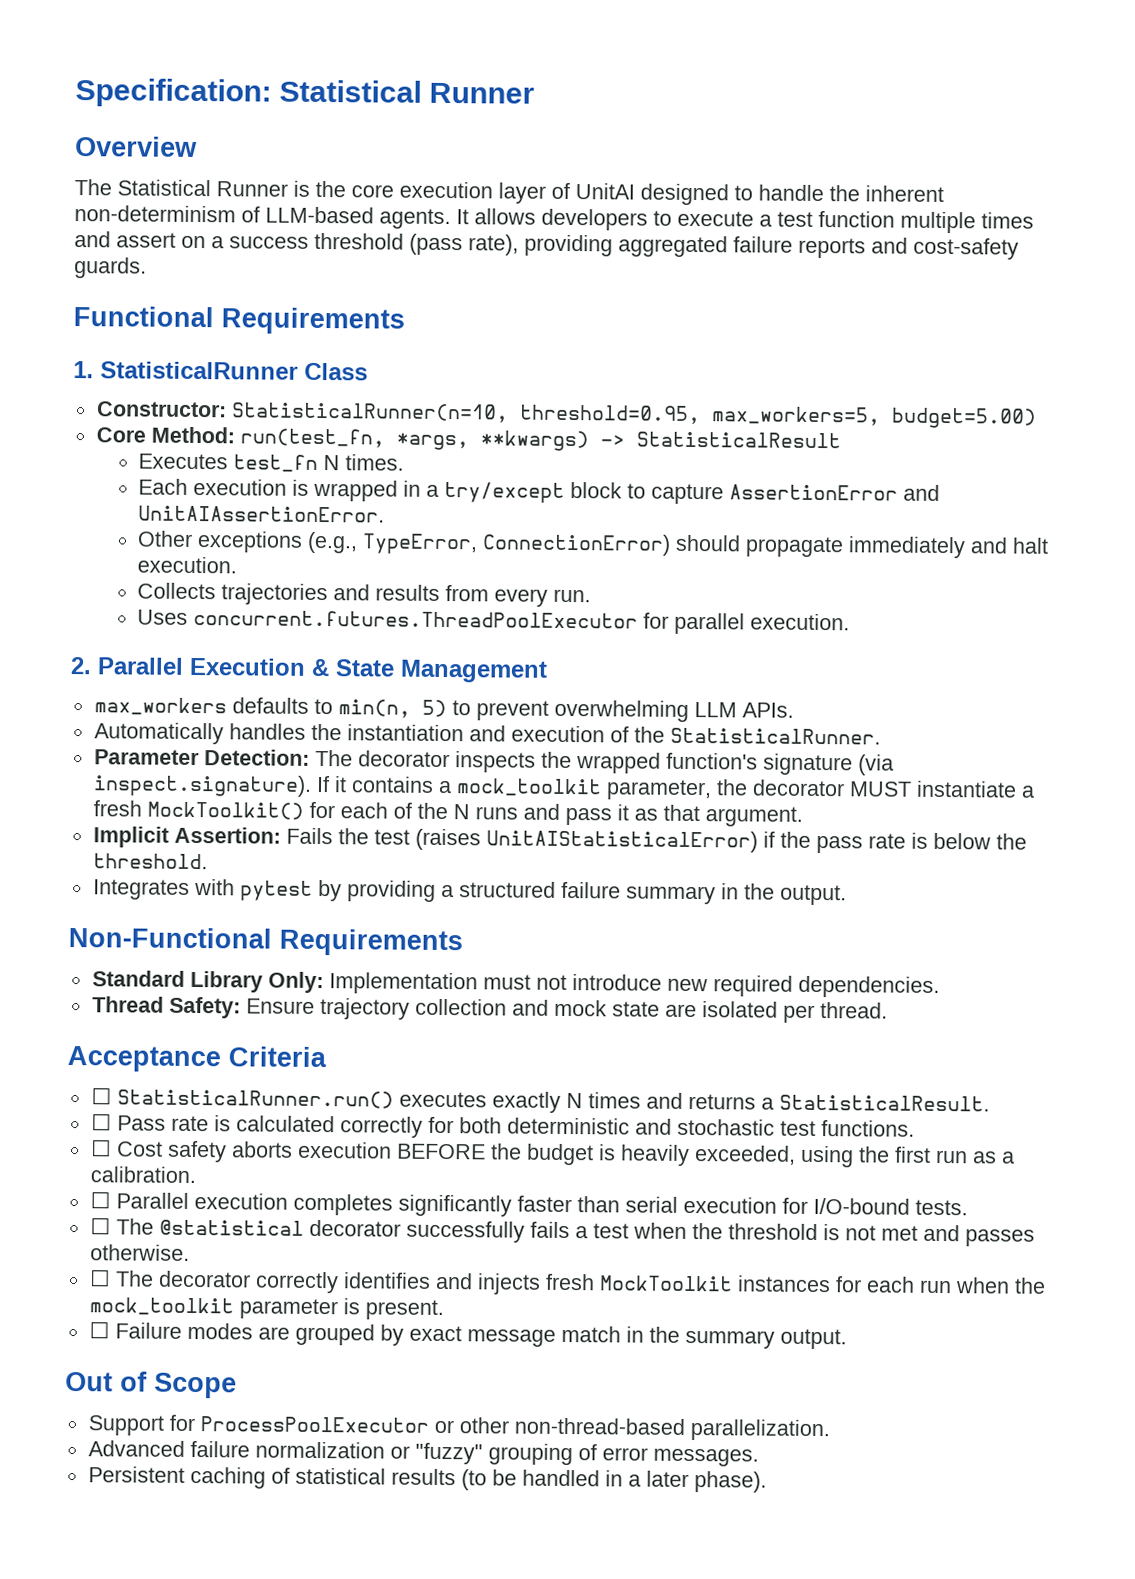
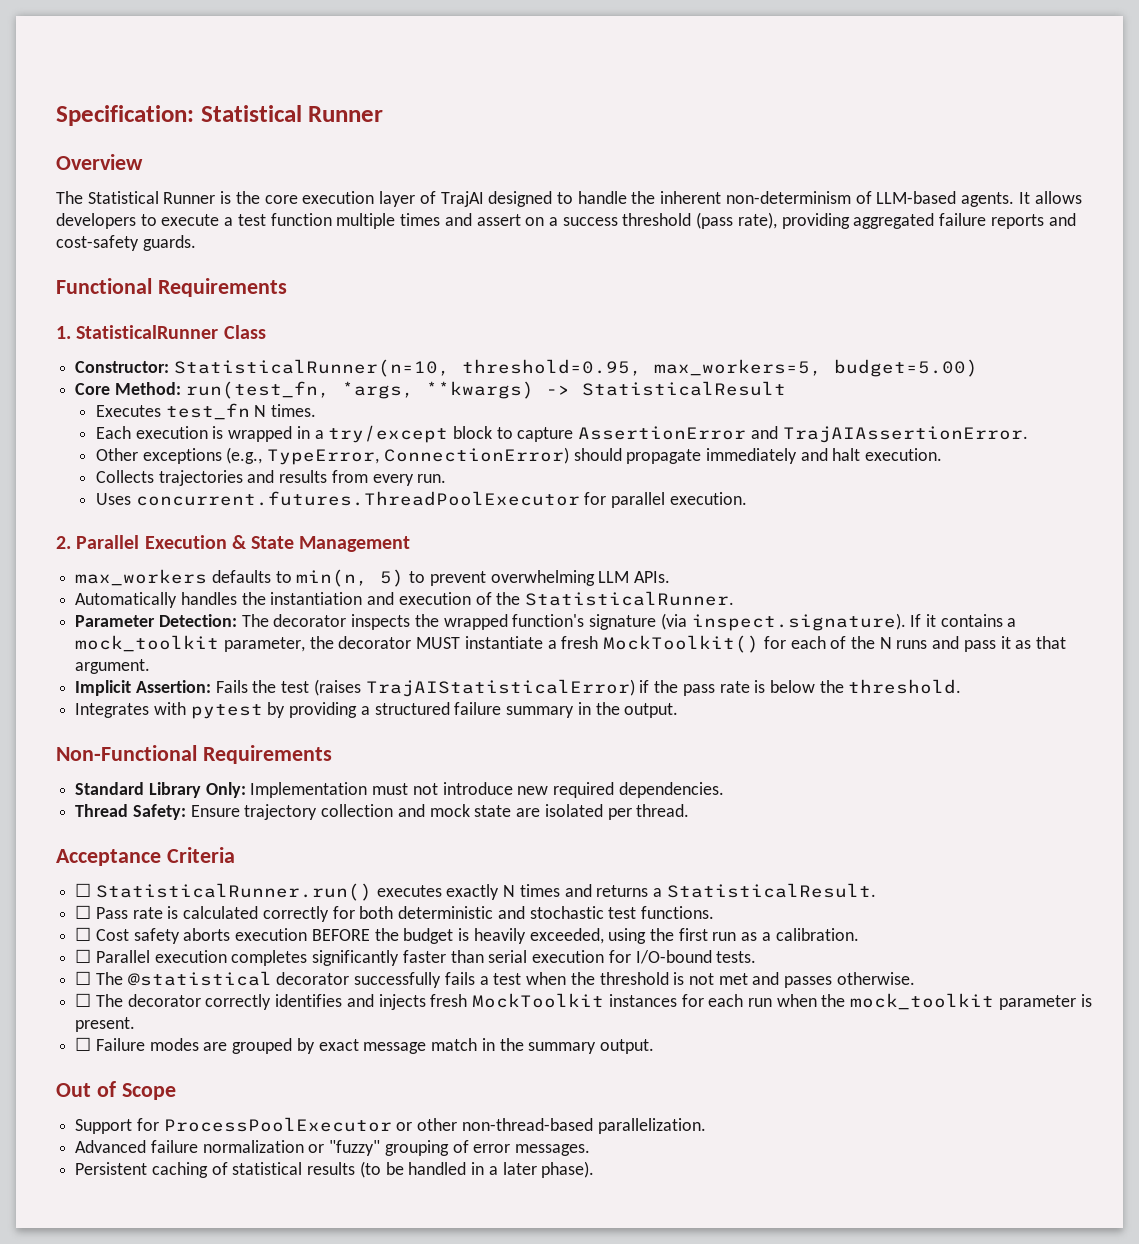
[575,183,635,200] UnitAI -> [440,191,484,207] TrajAI
[137,505,385,523] UnitAIAssertionError. -> [782,426,1028,443] TrajAIAssertionError.
[485,829,758,853] UnitAIStatisticalError) -> [365,679,635,697] TrajAIStatisticalError)

